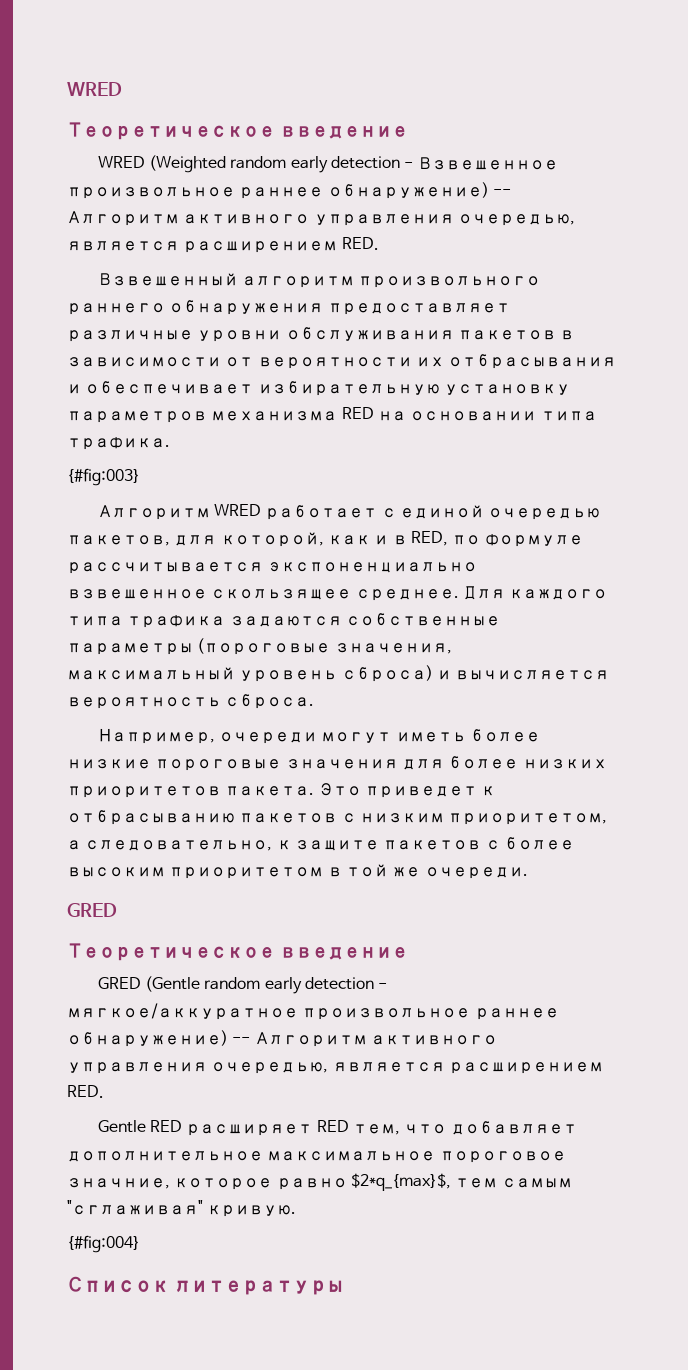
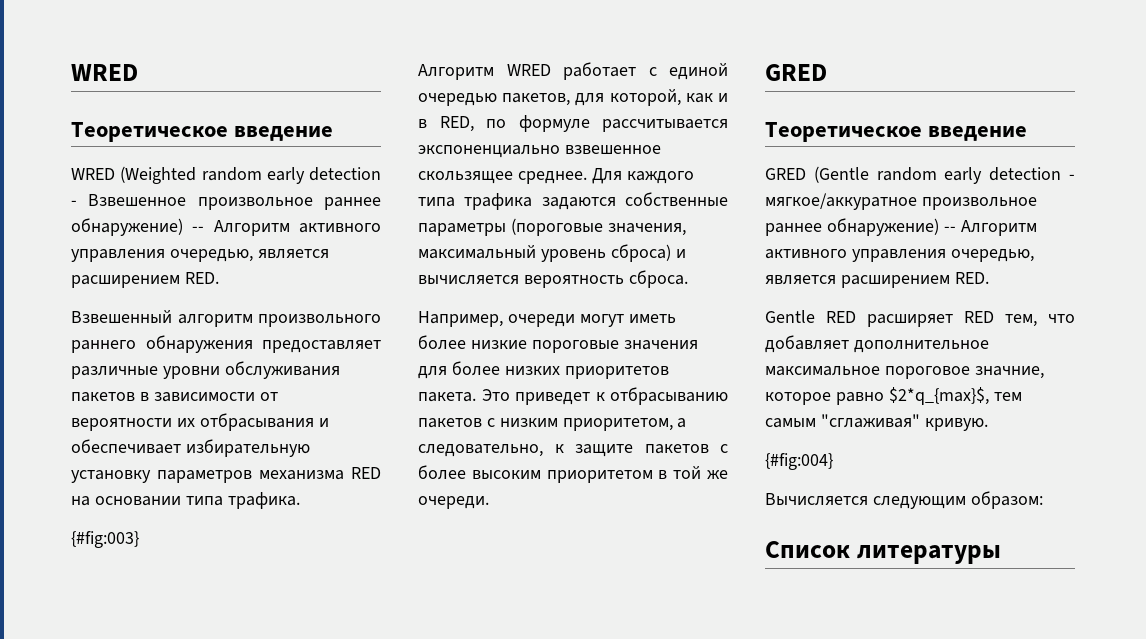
(140, 1244) none -> [765,491,1043,509] // Вычисляется следующим образом:

